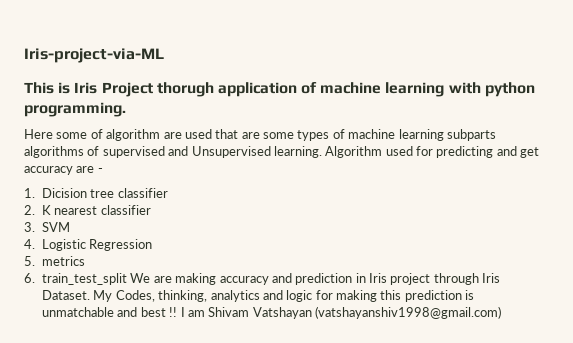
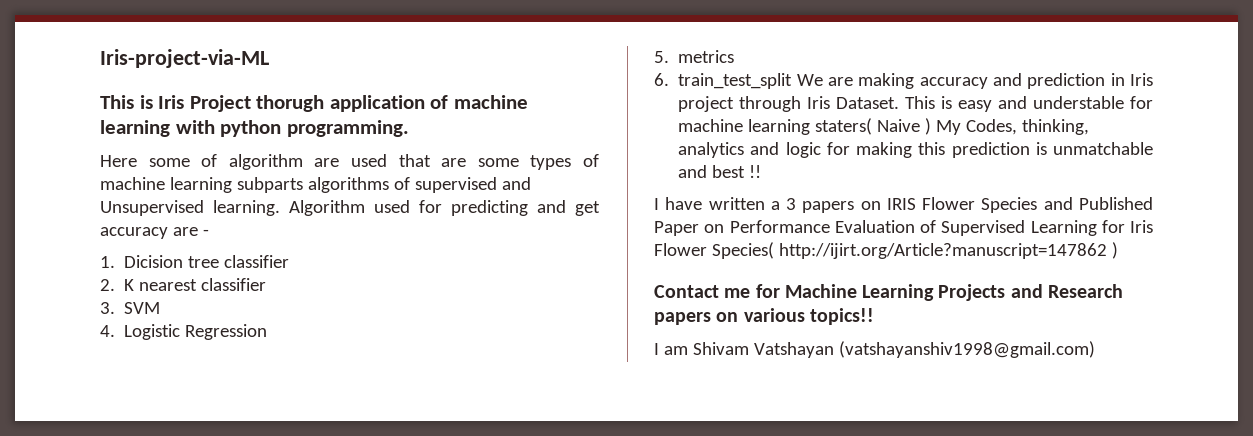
(91, 295) none -> [905,96,1153,112] [678,118,932,135] This is easy and understable for machine learning staters( Naive )
(178, 312) none -> [654,197,1153,213] [654,220,1153,236] [654,242,1118,259] [654,284,1123,301] [654,308,874,325] // I have written a 3 papers on IRIS Flower Species and Published Paper on Performance Evaluation of Supervised Learning for Iris Flower Species( http://ijirt.org/Article?manuscript=147862 ) // Contact me for Machine Learning Projects and Research papers on various topics!! //

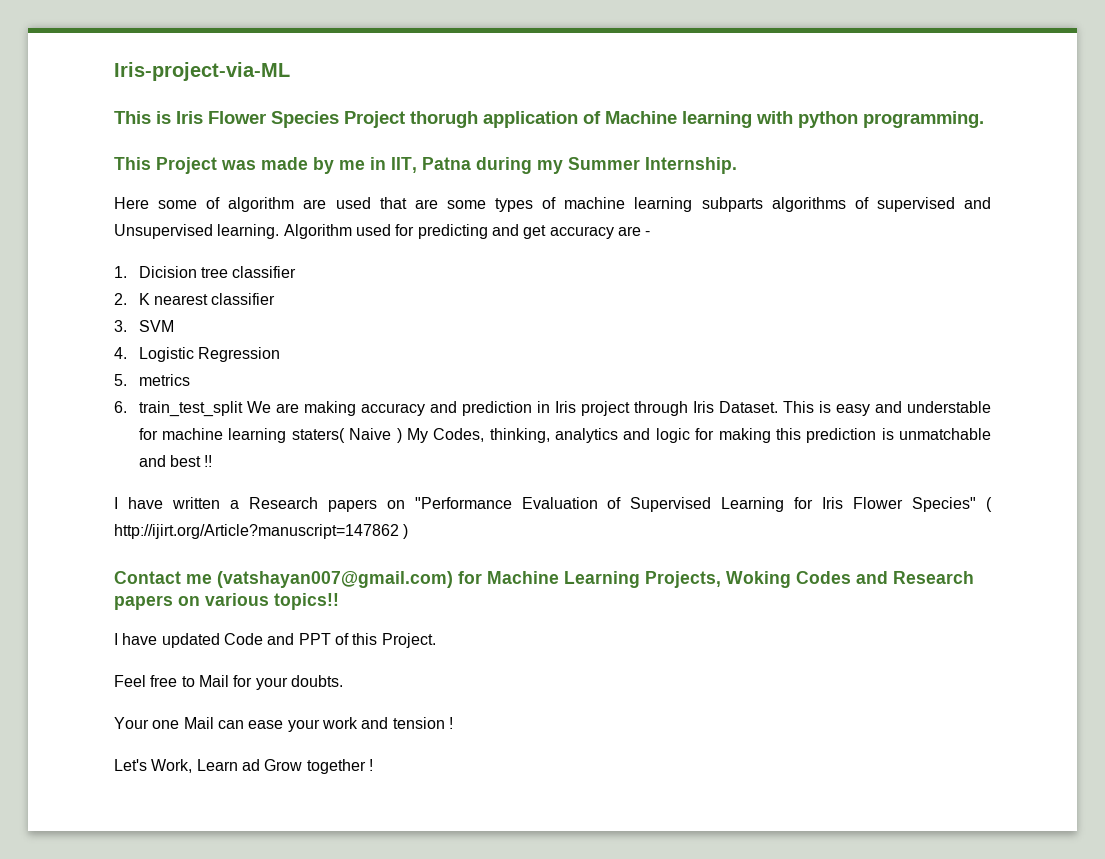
(185, 102) none -> [208,111,339,128] Flower Species
[453,95,528,109] machine -> [605,111,677,124] Machine
(409, 128) none -> [114,157,737,174] // This Project was made by me in IIT, Patna during my Summer Internship.
[786,197,1153,213] [654,220,830,236] 3 papers on IRIS Flower Species and Published Paper on Performance -> [248,497,512,512] Research papers on "Performance
[711,242,774,259] Species( -> [912,497,992,512] Species" (
(751, 293) none -> [217,571,453,588] (vatshayan007@gmail.com)
[938,284,1006,301] Projects -> [645,571,851,588] Projects, Woking Codes
[663,341,1095,358] am Shivam Vatshayan (vatshayanshiv1998@gmail.com) -> [122,633,436,648] [114,675,343,690] [114,717,453,732] [114,759,373,774] have updated Code and PPT of this Project. // Feel free to Mail for your doubts. // Your one Mail can ease your work and tension ! // Let's Work, Learn ad Grow together !

